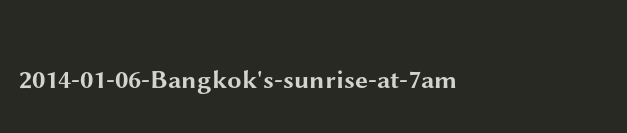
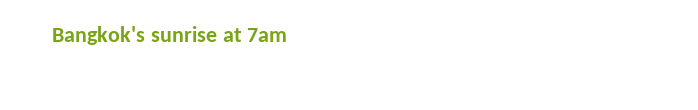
[19,70,457,94] 2014-01-06-Bangkok's-sunrise-at-7am -> [52,26,288,45] Bangkok's sunrise at 7am

